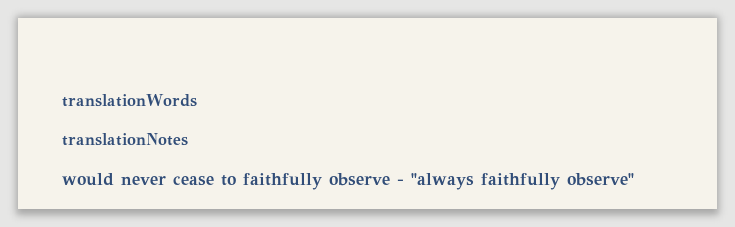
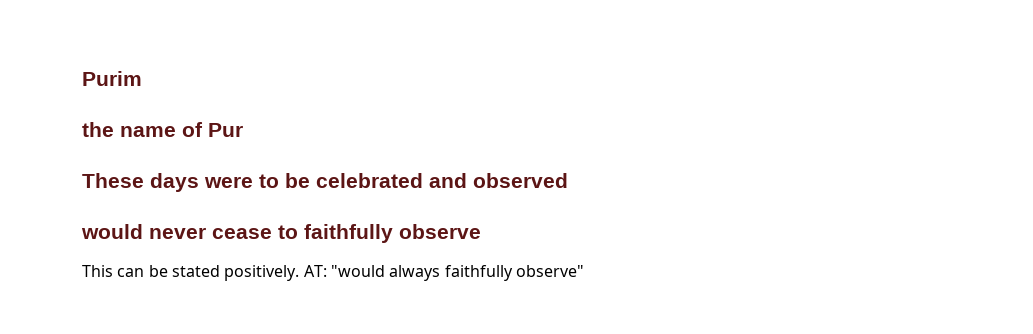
[62,94,197,107] [62,133,188,146] translationWords // translationNotes -> [82,71,142,86] [82,122,243,137] [82,173,568,192] Purim // the name of Pur // These days were to be celebrated and observed
[397,173,474,190] - "always -> [82,265,441,281] // This can be stated positively. AT: "would always

